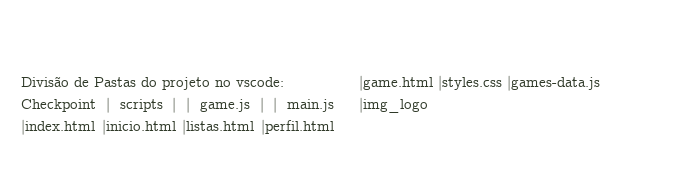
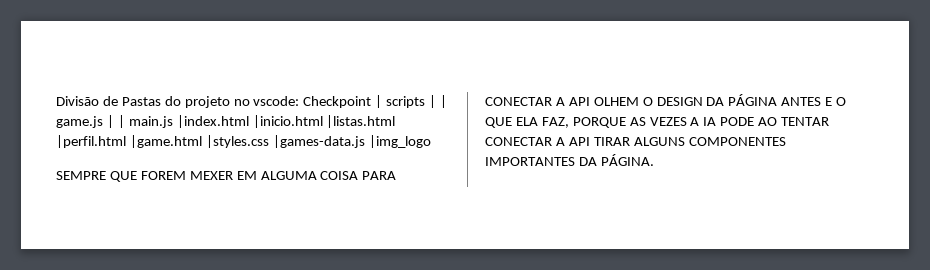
(428, 105) none -> [56,171,397,182] [485,94,847,106] [485,117,830,128] [485,137,786,146] [485,154,654,166] // SEMPRE QUE FOREM MEXER EM ALGUMA COISA PARA CONECTAR A API OLHEM O DESIGN DA PÁGINA ANTES E O QUE ELA FAZ, PORQUE AS VEZES A IA PODE AO TENTAR CONECTAR A API TIRAR ALGUNS COMPONENTES IMPORTANTES DA PÁGINA.

